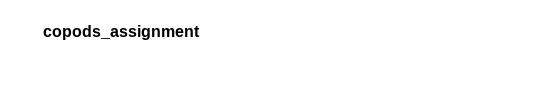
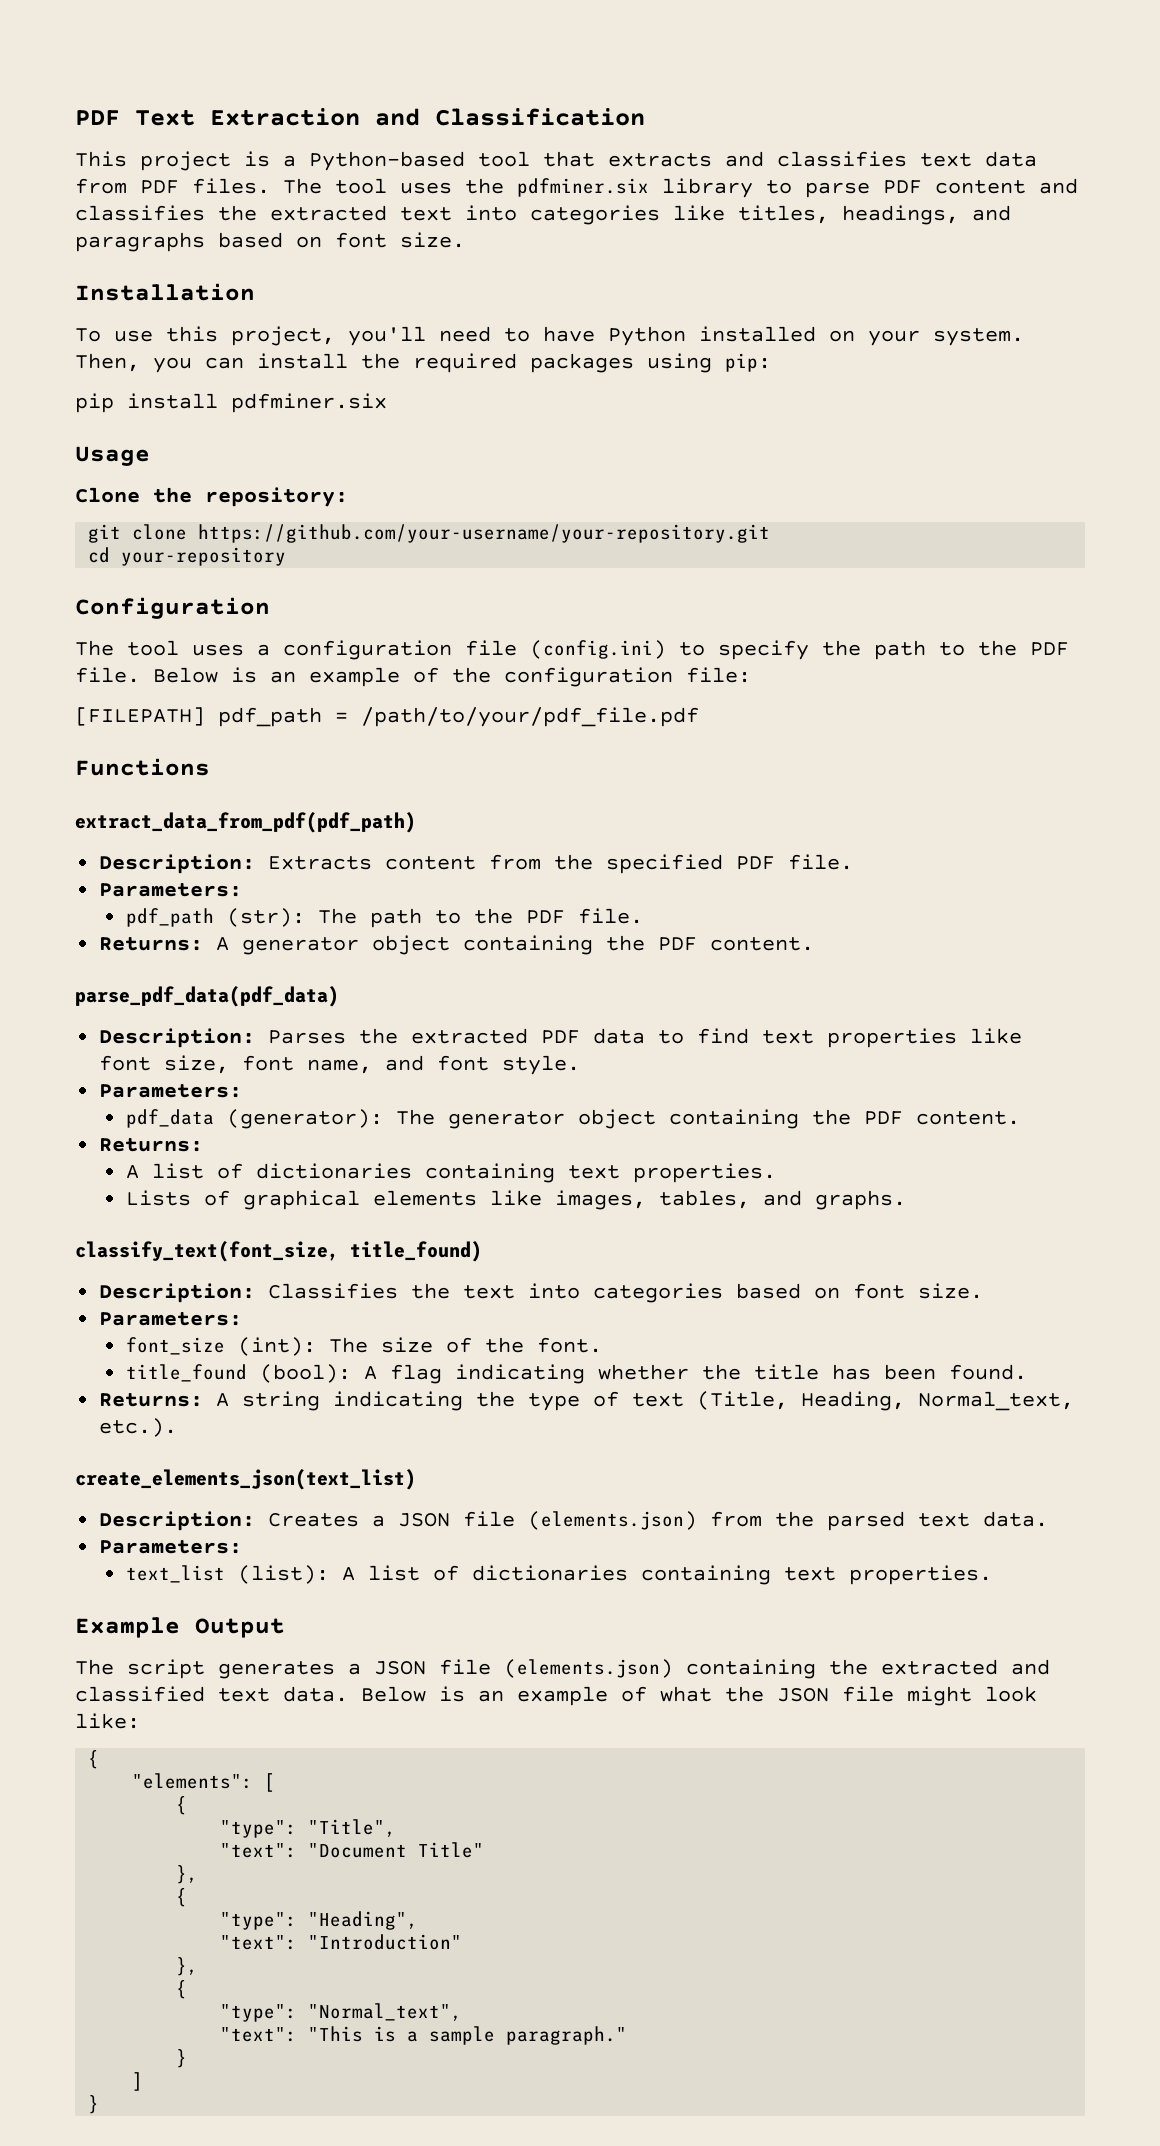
[43,25,200,40] copods_assignment -> [75,108,645,126] [75,151,1037,171] [75,178,1078,198] [75,205,1011,225] [75,232,465,252] [75,283,255,301] [75,326,1024,346] [75,353,771,373] [75,393,387,413] [75,446,150,466] [75,487,348,507] [88,524,771,543] [88,547,287,566] [75,597,270,619] [75,640,1069,660] [75,667,751,687] [75,707,699,727] [75,758,210,776] [75,812,416,833] [99,854,854,874] [99,883,243,897] [126,908,644,928] [99,935,815,955] [75,986,339,1007] [99,1028,1023,1048] [99,1055,581,1075] [99,1084,243,1098] [126,1109,1021,1129] [99,1138,204,1152] [126,1163,777,1183] [126,1190,907,1210] [75,1241,482,1262] [99,1283,984,1303] [99,1312,243,1326] [126,1337,603,1356] [126,1364,1028,1384] [99,1391,1075,1411] [99,1418,178,1437] [75,1469,416,1490] [99,1511,1049,1531] [99,1540,243,1554] [126,1565,993,1585] [75,1617,285,1638] [75,1659,1050,1679] [75,1686,1037,1706] [75,1713,140,1729] [88,1750,100,1769] [132,1773,276,1792] [176,1796,188,1815] [220,1819,397,1838] [220,1842,485,1858] [176,1865,199,1884] [176,1888,188,1907] [220,1911,419,1930] [220,1934,463,1950] [176,1957,199,1976] [176,1980,188,1999] [220,2003,463,2022] [220,2026,628,2045] [176,2049,188,2068] [132,2072,144,2091] [88,2095,100,2114] PDF Text Extraction and Classification // This project is a Python-based tool that extracts and classifies text data from PDF files. The tool uses the pdfminer.six library to parse PDF content and classifies the extracted text into categories like titles, headings, and paragraphs based on font size. // Installation // To use this project, you'll need to have Python installed on your system. Then, you can install the required packages using pip: // pip install pdfminer.six // Usage // Clone the repository: // git clone https://github.com/your-username/your-repository.git // cd your-repository // Configuration // The tool uses a configuration file (config.ini) to specify the path to the PDF file. Below is an example of the configuration file: // [FILEPATH] pdf_path = /path/to/your/pdf_file.pdf // Functions // extract_data_from_pdf(pdf_path) // Description: Extracts content from the specified PDF file. // Parameters: // pdf_path (str): The path to the PDF file. // Returns: A generator object containing the PDF content. // parse_pdf_data(pdf_data) // Description: Parses the extracted PDF data to find text properties like font size, font name, and font style. // Parameters: // pdf_data (generator): The generator object containing the PDF content. // Returns: // A list of dictionaries containing text properties. // Lists of graphical elements like images, tables, and graphs. // classify_text(font_size, title_found) // Description: Classifies the text into categories based on font size. // Parameters: // font_size (int): The size of the font. // title_found (bool): A flag indicating whether the title has been found. // Returns: A string indicating the type of text (Title, Heading, Normal_text, etc.). // create_elements_json(text_list) // Description: Creates a JSON file (elements.json) from the parsed text data. // Parameters: // text_list (list): A list of dictionaries containing text properties. // Example Output // The script generates a JSON file (elements.json) containing the extracted and classified text data. Below is an example of what the JSON file might look like: // { // "elements": [ // { // "type": "Title", // "text": "Document Title" // }, // { // "type": "Heading", // "text": "Introduction" // }, // { // "type": "Normal_text", // "text": "This is a sample paragraph." // } // ] // }

